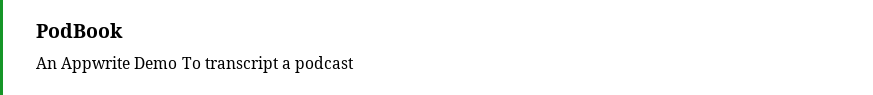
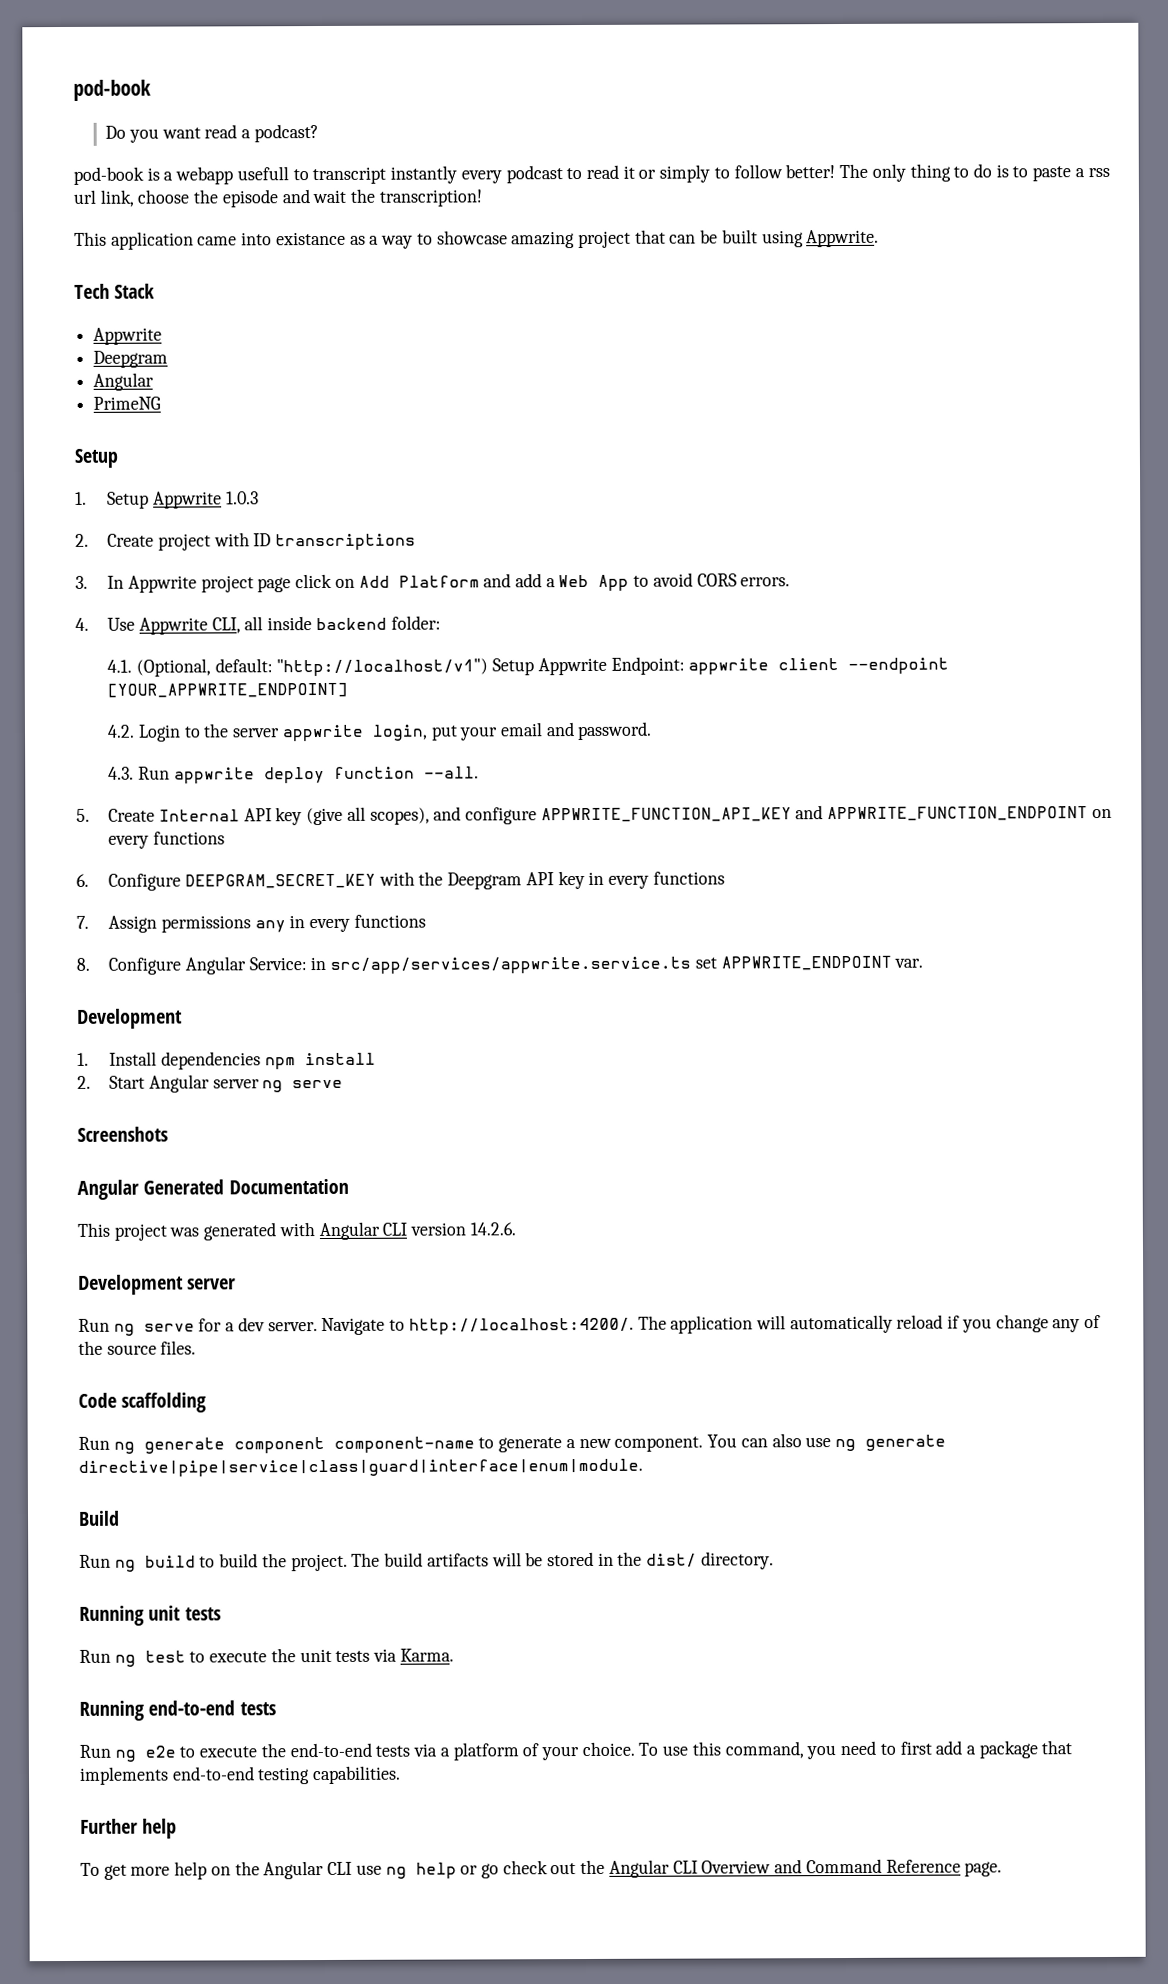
[36,23,123,38] [36,56,355,73] PodBook // An Appwrite Demo To transcript a podcast -> [73,79,151,101] [105,124,319,143] [73,163,1110,185] [73,188,482,208] [74,229,880,250] [74,283,156,299] [93,327,163,345] [93,350,169,368] [93,372,155,391] [93,396,162,410] [74,448,118,468] [75,491,259,509] [75,532,417,551] [75,572,791,593] [75,615,441,635] [107,656,950,677] [107,682,349,698] [107,721,653,742] [108,766,479,784] [76,805,1112,826] [108,831,225,849] [76,870,725,891] [76,914,426,933] [76,955,924,975] [77,1008,183,1029] [77,1051,376,1070] [77,1074,344,1093] [77,1126,168,1142] [77,1178,349,1200] [77,1221,516,1241] [78,1274,237,1295] [78,1314,1102,1336] [78,1340,197,1355] [78,1392,207,1413] [78,1433,946,1454] [78,1458,643,1477] [78,1510,120,1526] [79,1551,774,1572] [79,1605,221,1626] [79,1648,454,1667] [79,1700,276,1721] [79,1740,1073,1762] [79,1765,402,1785] [80,1818,178,1839] [80,1858,1003,1880] pod-book // Do you want read a podcast? // pod-book is a webapp usefull to transcript instantly every podcast to read it or simply to follow better! The only thing to do is to paste a rss url link, choose the episode and wait the transcription! // This application came into existance as a way to showcase amazing project that can be built using Appwrite. // Tech Stack // Appwrite // Deepgram // Angular // PrimeNG // Setup // 1. Setup Appwrite 1.0.3 // 2. Create project with ID transcriptions // 3. In Appwrite project page click on Add Platform and add a Web App to avoid CORS errors. // 4. Use Appwrite CLI, all inside backend folder: // 4.1. (Optional, default: "http://localhost/v1") Setup Appwrite Endpoint: appwrite client --endpoint [YOUR_APPWRITE_ENDPOINT] // 4.2. Login to the server appwrite login, put your email and password. // 4.3. Run appwrite deploy function --all. // 5. Create Internal API key (give all scopes), and configure APPWRITE_FUNCTION_API_KEY and APPWRITE_FUNCTION_ENDPOINT on every functions // 6. Configure DEEPGRAM_SECRET_KEY with the Deepgram API key in every functions // 7. Assign permissions any in every functions // 8. Configure Angular Service: in src/app/services/appwrite.service.ts set APPWRITE_ENDPOINT var. // Development // 1. Install dependencies npm install // 2. Start Angular server ng serve // Screenshots // Angular Generated Documentation // This project was generated with Angular CLI version 14.2.6. // Development server // Run ng serve for a dev server. Navigate to http://localhost:4200/. The application will automatically reload if you change any of the source files. // Code scaffolding // Run ng generate component component-name to generate a new component. You can also use ng generate directive|pipe|service|class|guard|interface|enum|module. // Build // Run ng build to build the project. The build artifacts will be stored in the dist/ directory. // Running unit tests // Run ng test to execute the unit tests via Karma. // Running end-to-end tests // Run ng e2e to execute the end-to-end tests via a platform of your choice. To use this command, you need to first add a package that implements end-to-end testing capabilities. // Further help // To get more help on the Angular CLI use ng help or go check out the Angular CLI Overview and Command Reference page.

